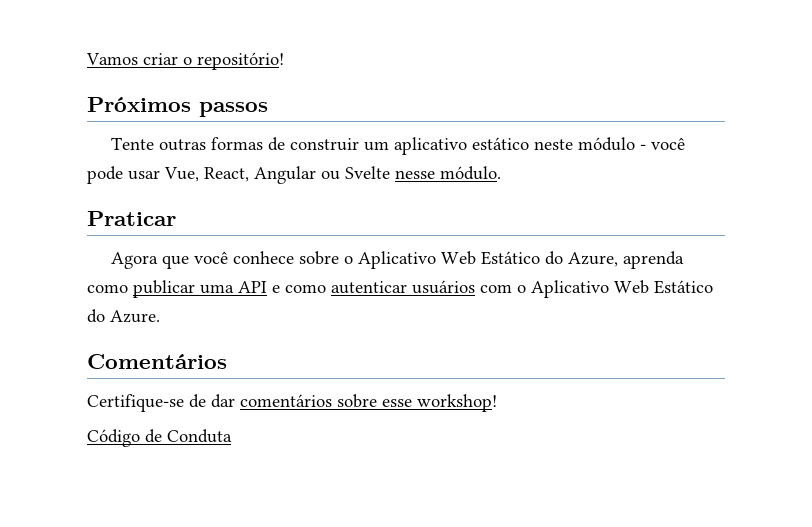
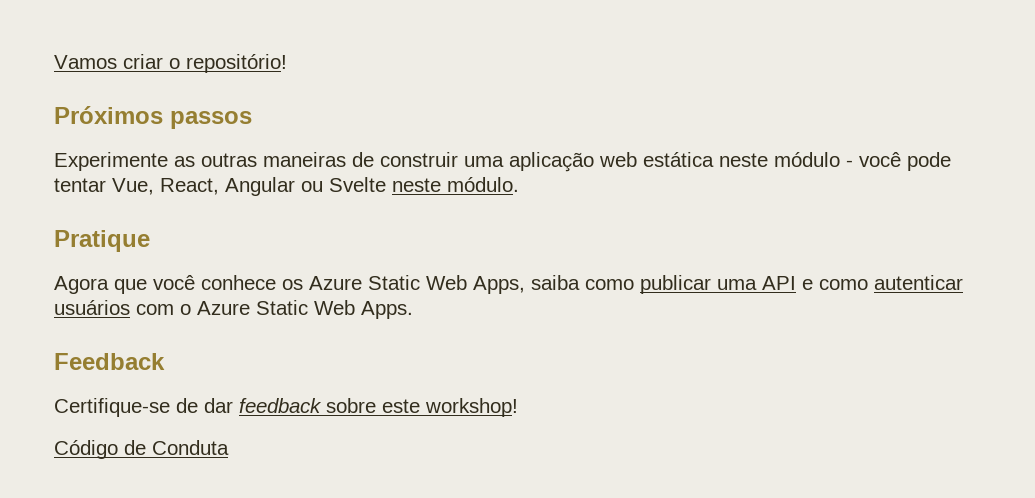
[111,137,530,155] Tente outras formas de construir um aplicativo estático -> [54,152,714,172] Experimente as outras maneiras de construir uma aplicação web estática
[128,170,160,180] usar -> [54,178,106,192] tentar
[395,170,435,179] nesse -> [392,178,441,192] neste
[87,211,176,226] Praticar -> [54,230,150,252] Pratique
[299,251,685,269] sobre o Aplicativo Web Estático do Azure, aprenda -> [282,275,580,294] os Azure Static Web Apps, saiba
[531,280,713,298] [87,309,160,323] [87,354,227,369] Aplicativo Web Estático do Azure. // Comentários -> [197,300,413,319] [54,353,165,370] Azure Static Web Apps. // Feedback
[240,394,412,408] comentários sobre esse -> [239,398,420,413] feedback sobre este

